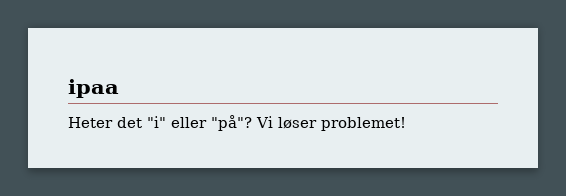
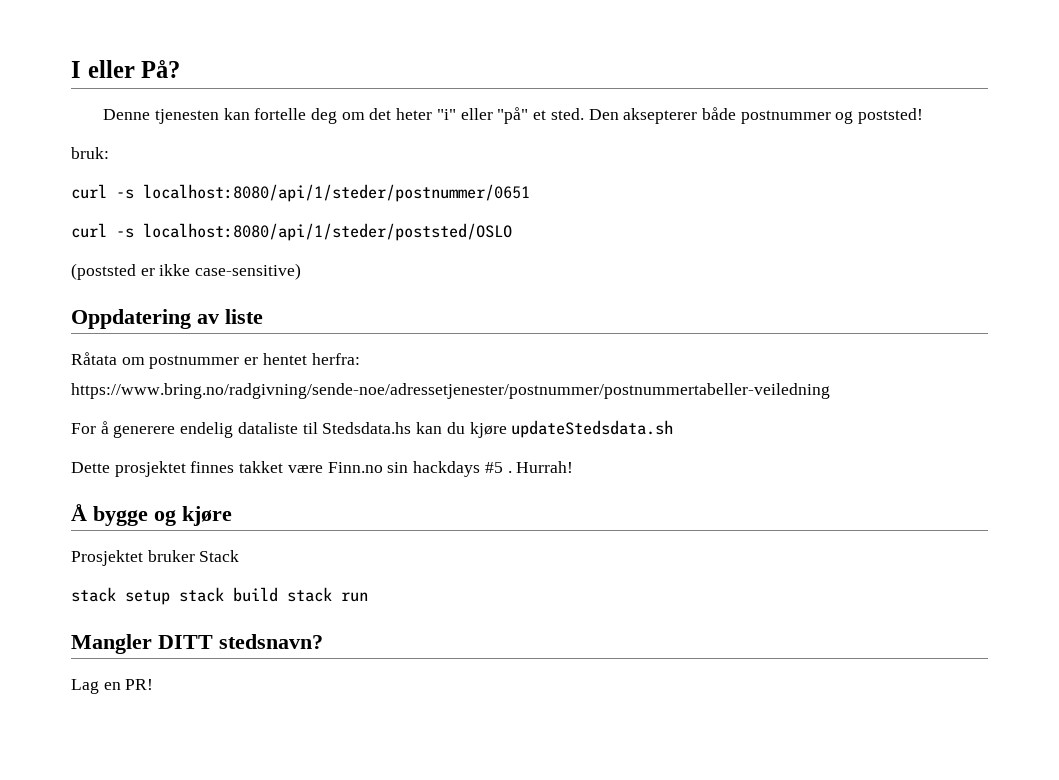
[68,79,119,98] [68,115,406,131] ipaa // Heter det "i" eller "på"? Vi løser problemet! -> [71,59,181,78] [103,107,924,124] [71,147,109,159] [71,184,530,202] [71,223,512,241] [71,263,302,280] [71,309,263,329] [71,352,360,369] [71,383,830,399] [71,420,674,438] [71,461,574,477] [71,504,232,526] [71,550,240,566] [71,587,368,605] [71,634,323,654] [71,679,154,694] I eller På? // Denne tjenesten kan fortelle deg om det heter "i" eller "på" et sted. Den aksepterer både postnummer og poststed! // bruk: // curl -s localhost:8080/api/1/steder/postnummer/0651 // curl -s localhost:8080/api/1/steder/poststed/OSLO // (poststed er ikke case-sensitive) // Oppdatering av liste // Råtata om postnummer er hentet herfra: https://www.bring.no/radgivning/sende-noe/adressetjenester/postnummer/postnummertabeller-veiledning // For å generere endelig dataliste til Stedsdata.hs kan du kjøre updateStedsdata.sh // Dette prosjektet finnes takket være Finn.no sin hackdays #5 . Hurrah! // Å bygge og kjøre // Prosjektet bruker Stack // stack setup stack build stack run // Mangler DITT stedsnavn? // Lag en PR!

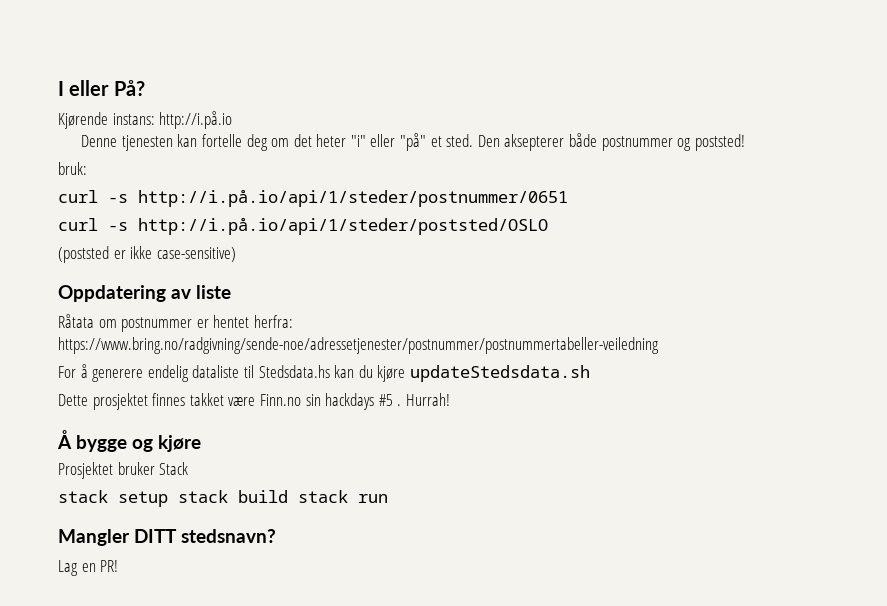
(181, 68) none -> [58,111,233,129] // Kjørende instans: http://i.på.io
[143,184,530,202] [71,223,512,241] localhost:8080/api/1/steder/postnummer/0651 // curl -s localhost:8080/api/1/steder/poststed/OSLO -> [138,189,568,207] [58,217,548,235] http://i.på.io/api/1/steder/postnummer/0651 // curl -s http://i.på.io/api/1/steder/poststed/OSLO

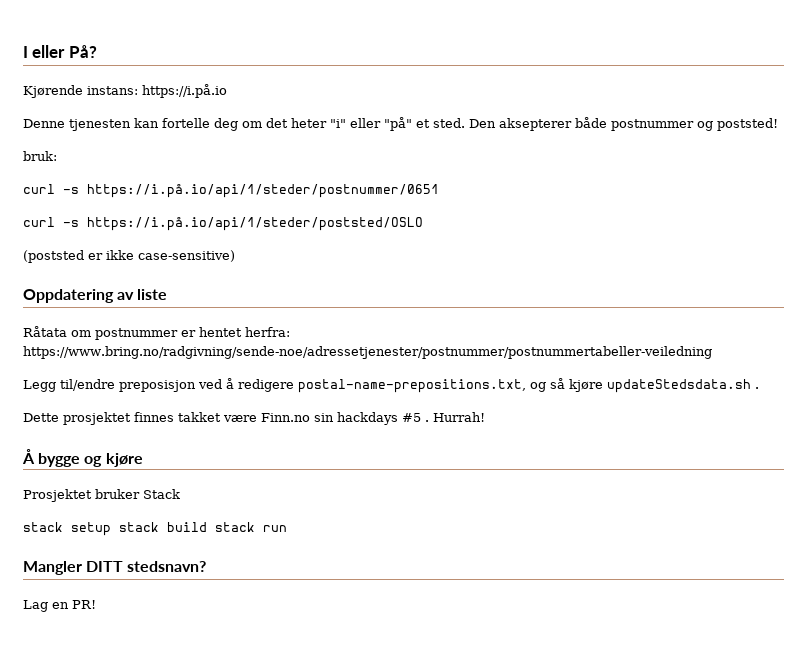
[159,111,233,129] http://i.på.io -> [142,84,227,98] https://i.på.io
[138,189,568,207] [58,217,548,235] http://i.på.io/api/1/steder/postnummer/0651 // curl -s http://i.på.io/api/1/steder/poststed/OSLO -> [87,184,439,198] [23,217,423,231] https://i.på.io/api/1/steder/postnummer/0651 // curl -s https://i.på.io/api/1/steder/poststed/OSLO
[58,364,373,382] For å generere endelig dataliste til Stedsdata.hs kan du -> [23,378,565,393] Legg til/endre preposisjon ved å redigere postal-name-prepositions.txt, og så
(590, 373) none -> [755,387,759,389] .

